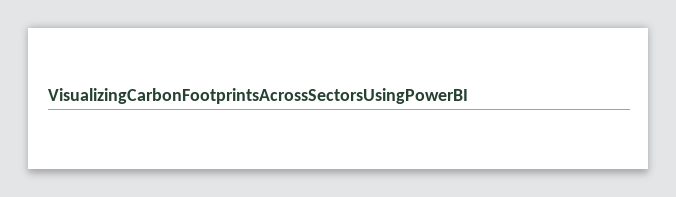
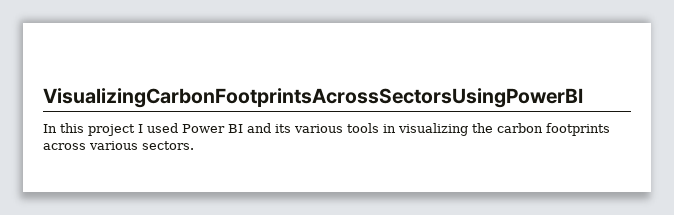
(468, 96) none -> [43,123,610,136] [43,141,194,150] // In this project I used Power BI and its various tools in visualizing the carbon footprints across various sectors.

